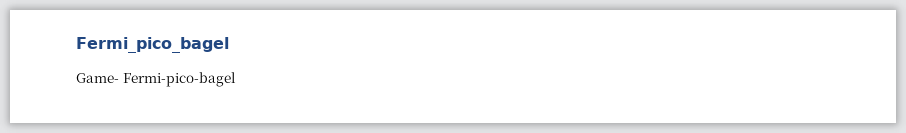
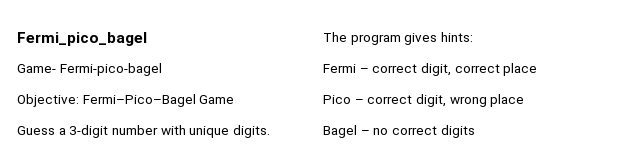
(236, 79) none -> [17,94,235,107] [17,125,270,138] [323,32,473,45] [323,63,538,76] [323,94,525,107] [323,125,475,138] // Objective: Fermi–Pico–Bagel Game // Guess a 3-digit number with unique digits. The program gives hints: // Fermi – correct digit, correct place // Pico – correct digit, wrong place // Bagel – no correct digits

